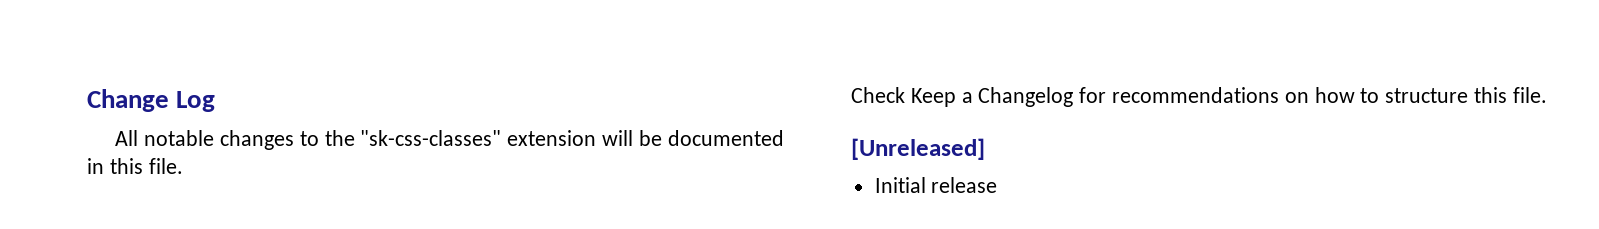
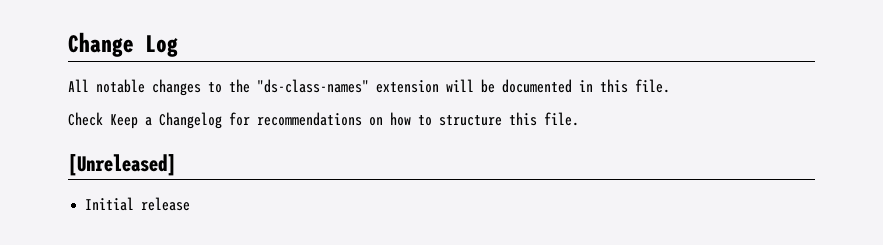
[360,130,502,146] "sk-css-classes" -> [257,79,369,93] "ds-class-names"

